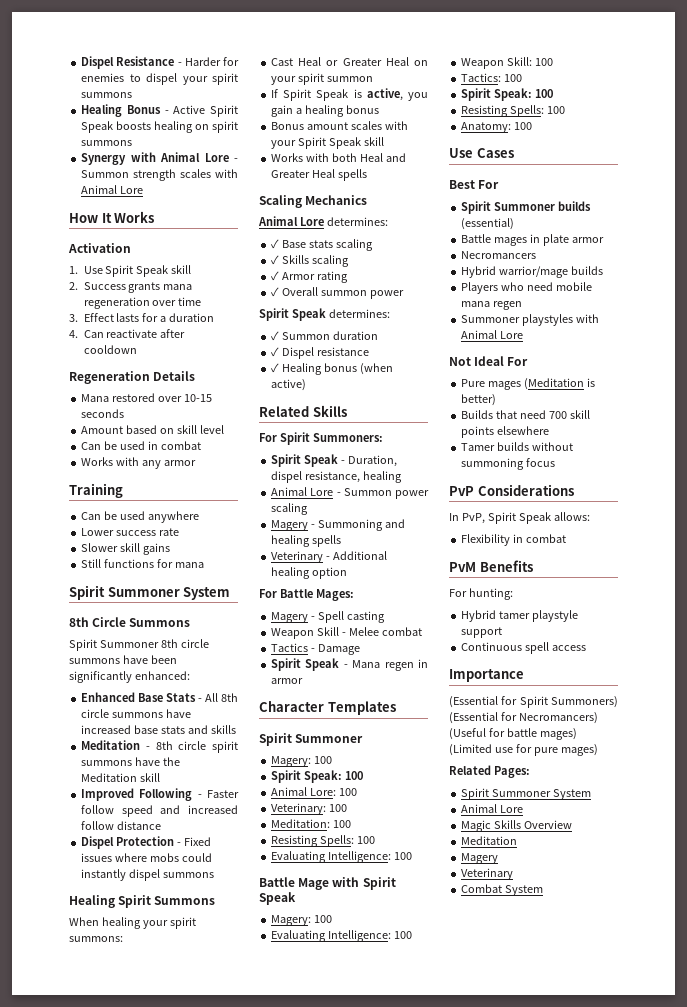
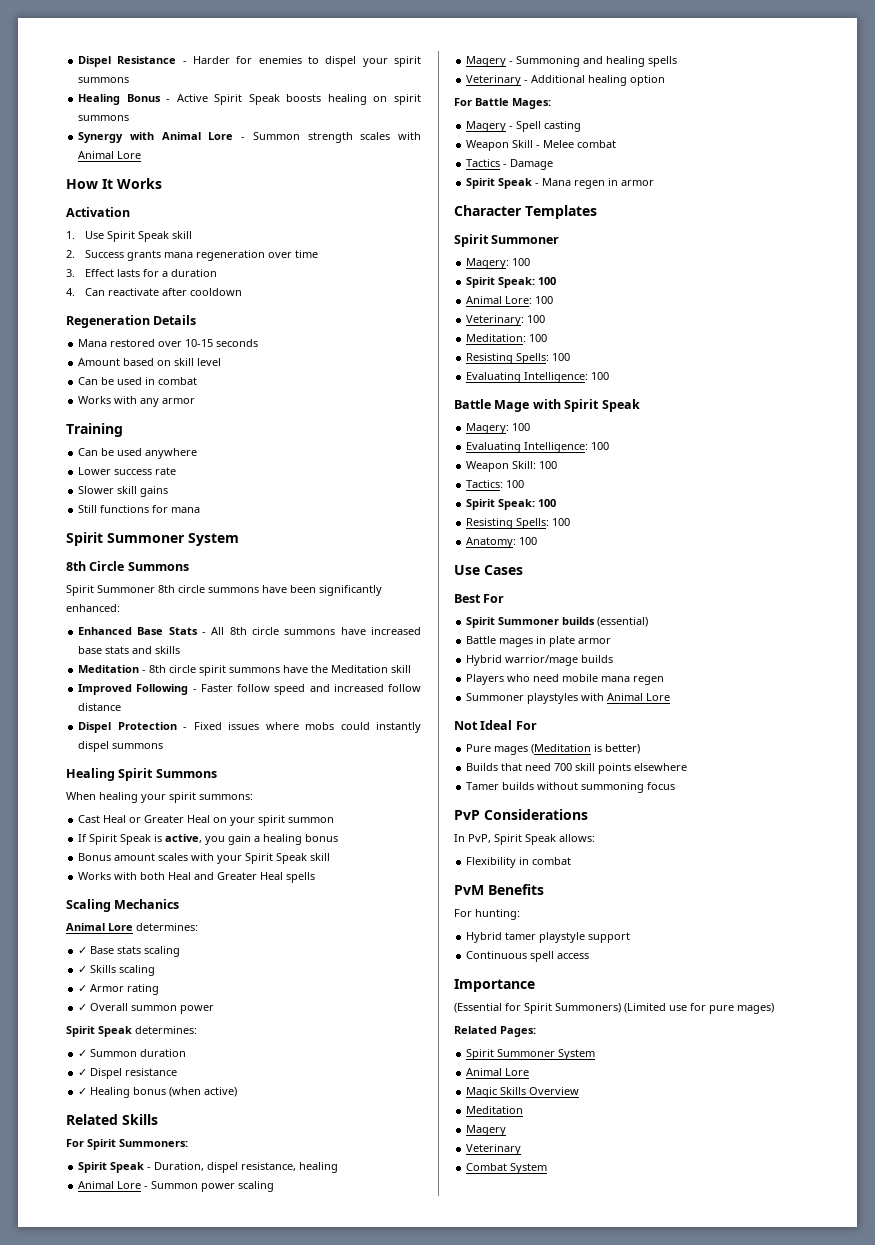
[461,251,537,259] // Necromancers -> (612, 641) none
[449,712,598,724] [449,728,577,740] (Essential for Necromancers) (Useful for battle mages) -> (621, 1008) none

